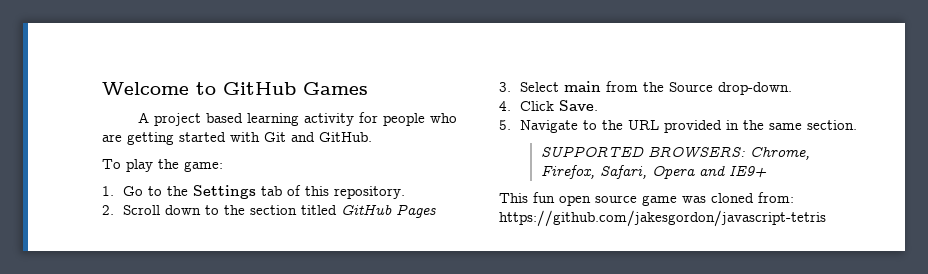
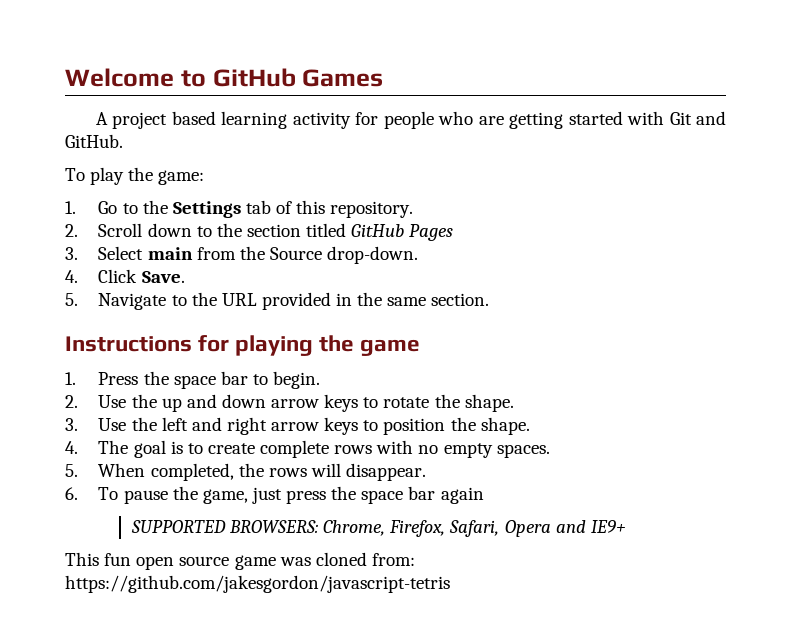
(857, 125) none -> [65,335,421,356] [65,371,321,389] [65,394,514,412] [65,417,530,435] [65,440,550,458] [65,463,427,481] [65,486,484,504] // Instructions for playing the game // 1. Press the space bar to begin. // 2. Use the up and down arrow keys to rotate the shape. // 3. Use the left and right arrow keys to position the shape. // 4. The goal is to create complete rows with no empty spaces. // 5. When completed, the rows will disappear. // 6. To pause the game, just press the space bar again

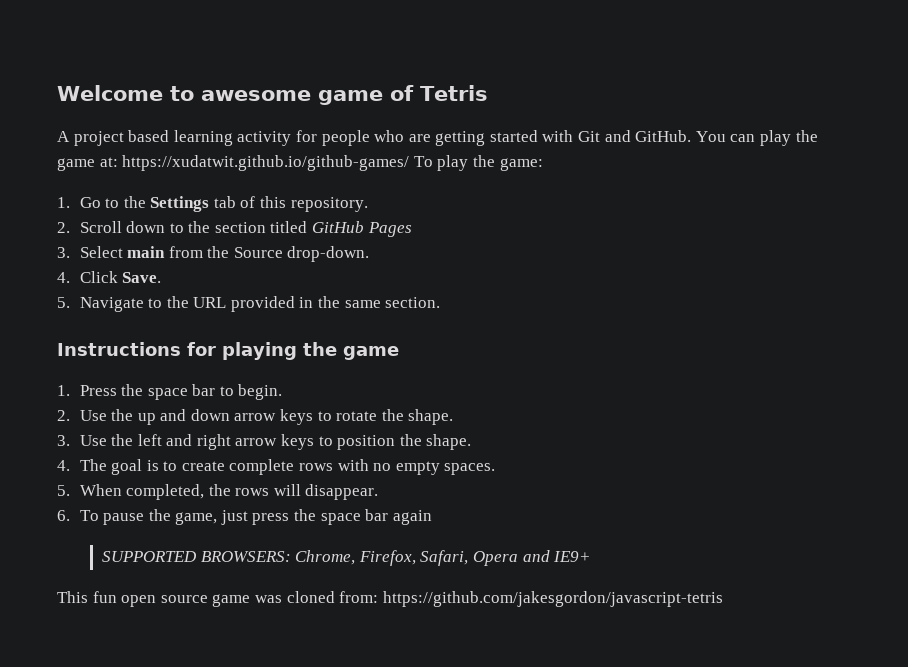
[212,68,384,87] GitHub Games -> [200,85,488,105] awesome game of Tetris
(123, 141) // -> [695,130,818,146] [57,155,410,171] You can play the game at: https://xudatwit.github.io/github-games/

